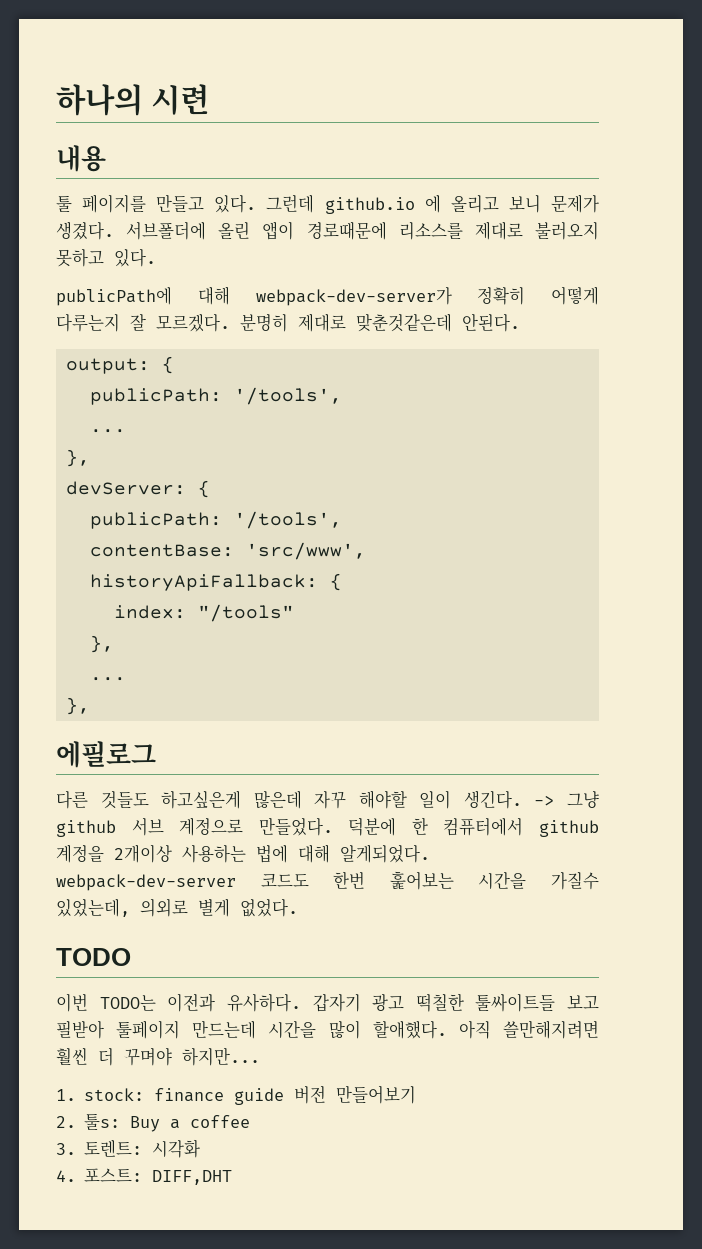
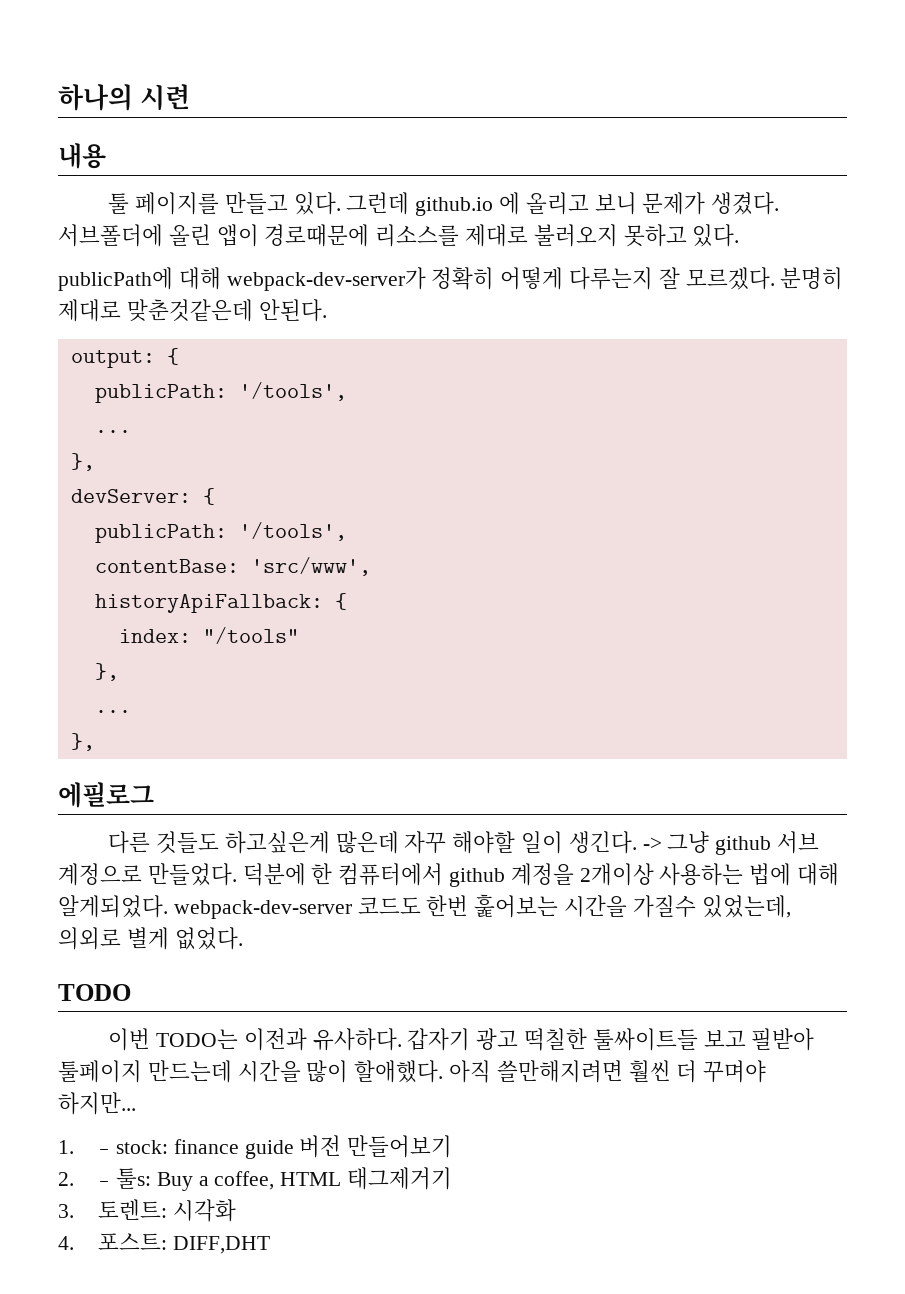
(76, 1095) none -> [98,1149,111,1154] -
(76, 1122) none -> [98,1181,111,1186] -
[190,1115,251,1128] coffee -> [214,1167,452,1190] coffee, HTML 태그제거기

